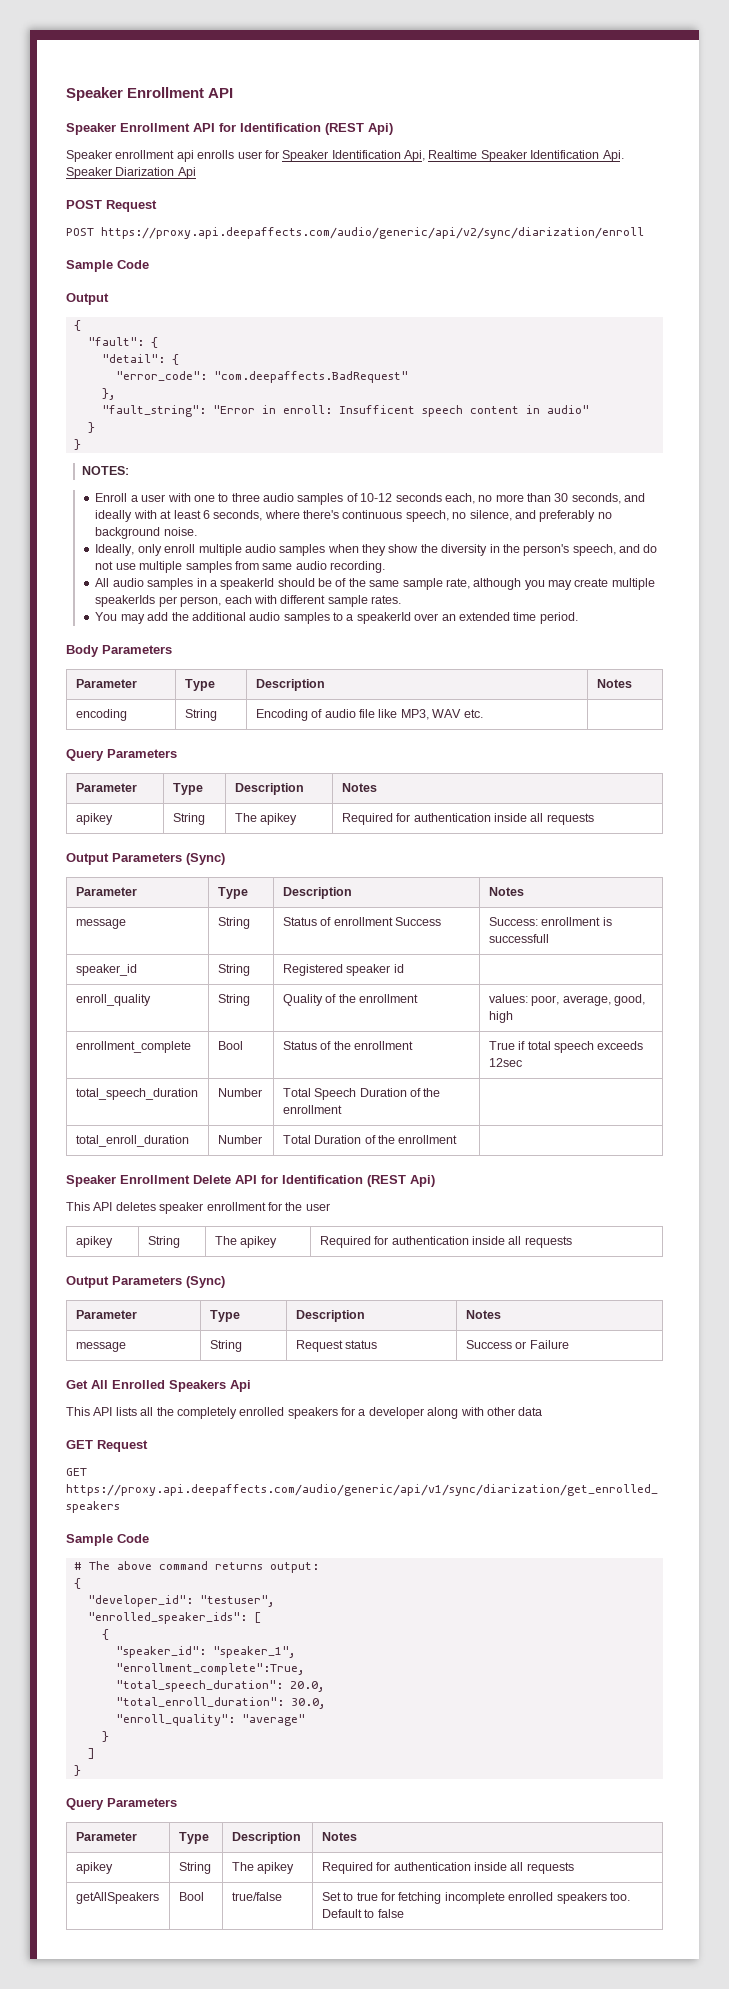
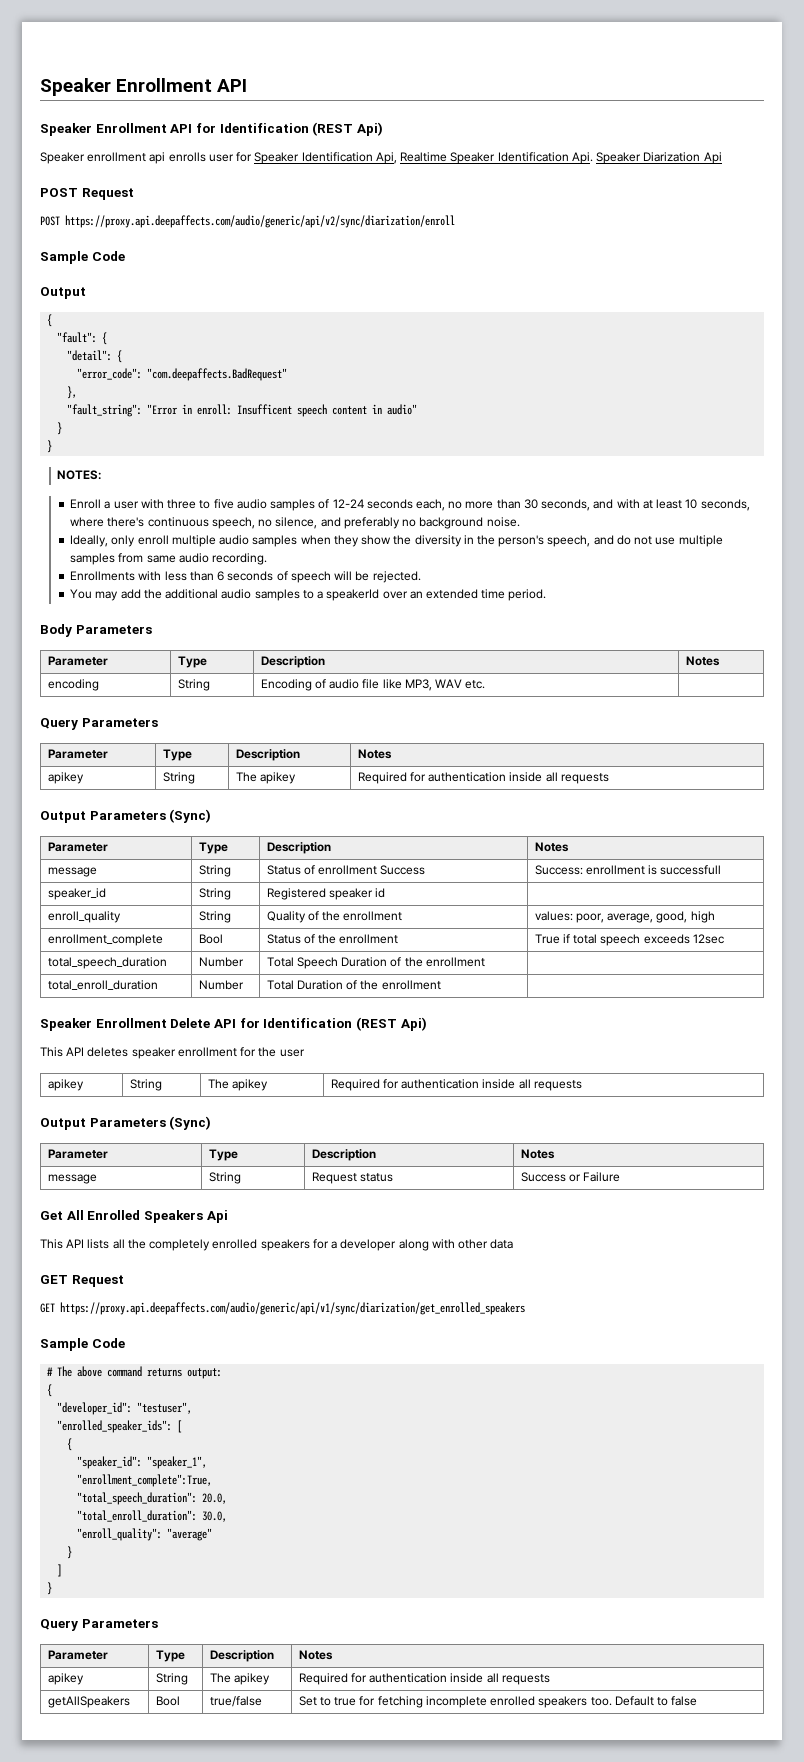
[193,493,260,502] one to three -> [167,499,234,509] three to five
[360,493,393,502] 10-12 -> [332,499,364,508] 12-24
[95,510,133,522] ideally -> (614, 504) none
[202,510,210,519] 6 -> [685,499,698,509] 10
[95,578,655,590] [95,595,402,607] All audio samples in a speakerId should be of the same sample rate, although you may create multiple speakerIds per person, each with different sample rates. -> [70,571,421,583] Enrollments with less than 6 seconds of speech will be rejected.

